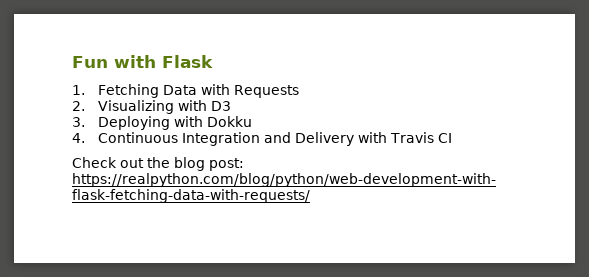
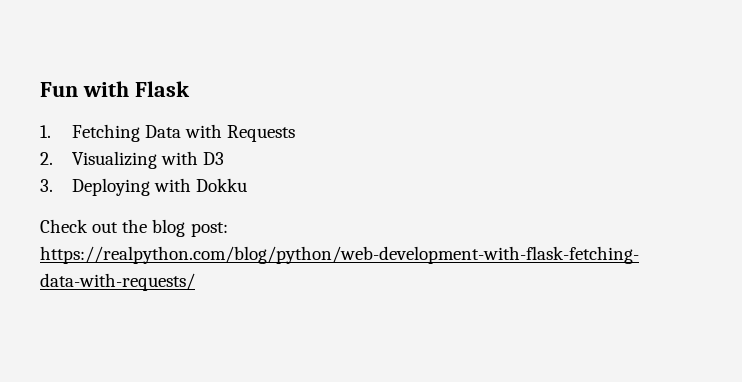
[72,132,452,146] // 4. Continuous Integration and Delivery with Travis CI -> (247, 185) none

